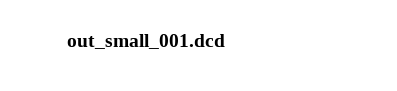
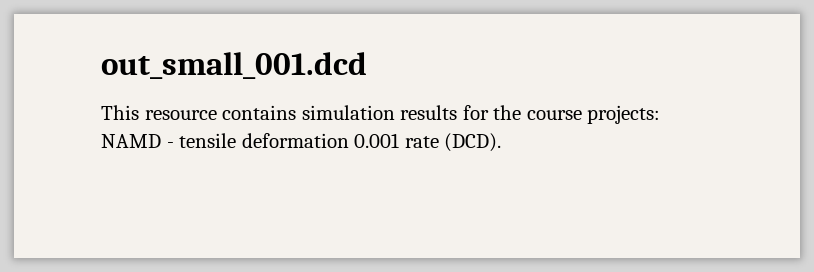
(225, 41) none -> [101,105,661,124] [101,133,502,152] // This resource contains simulation results for the course projects: NAMD - tensile deformation 0.001 rate (DCD).

